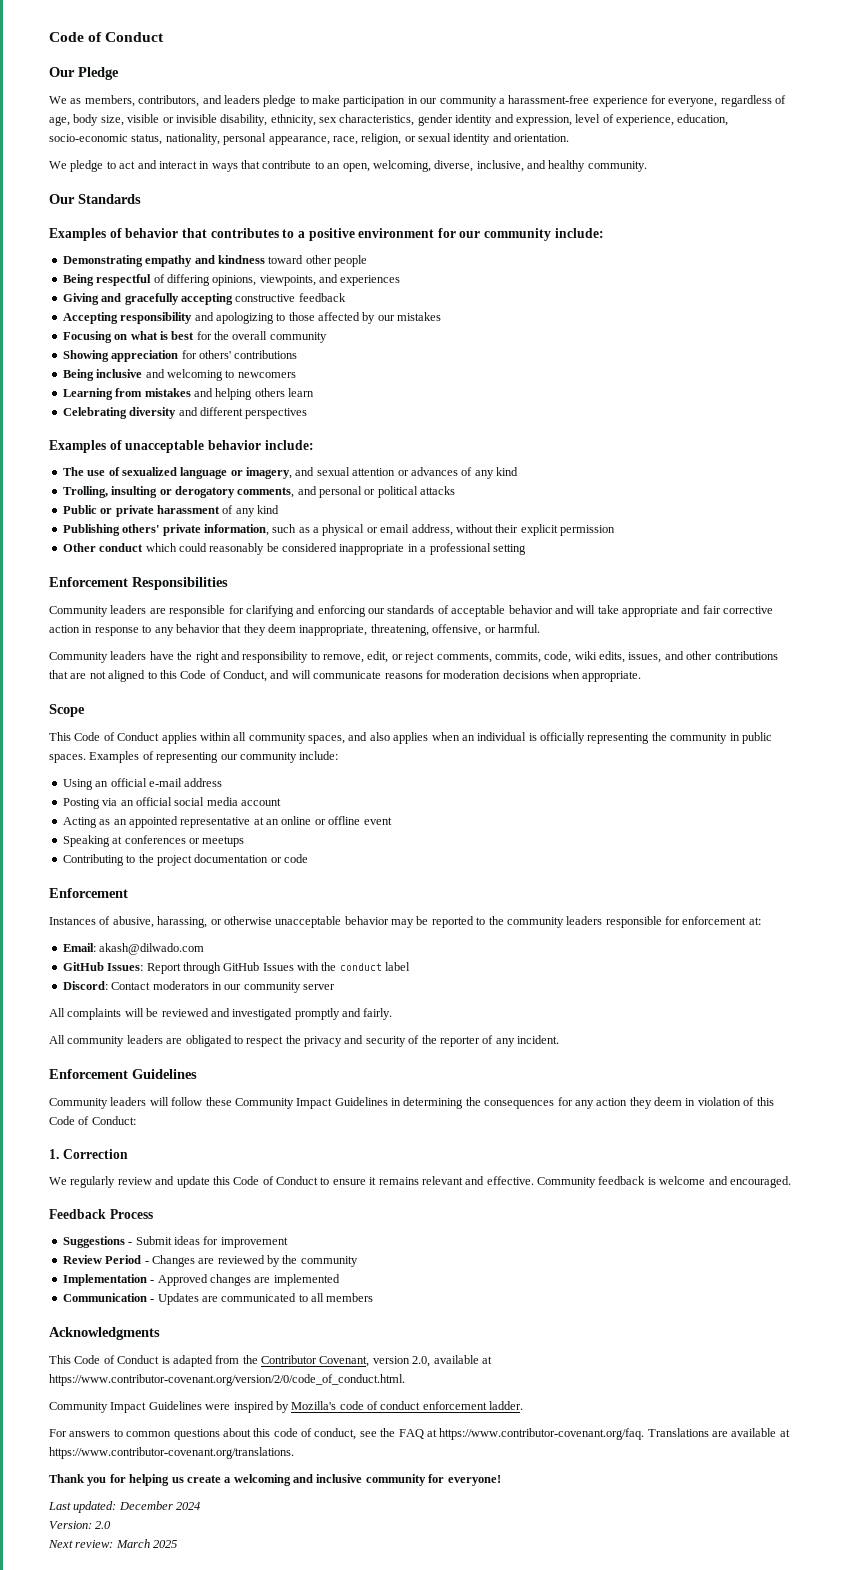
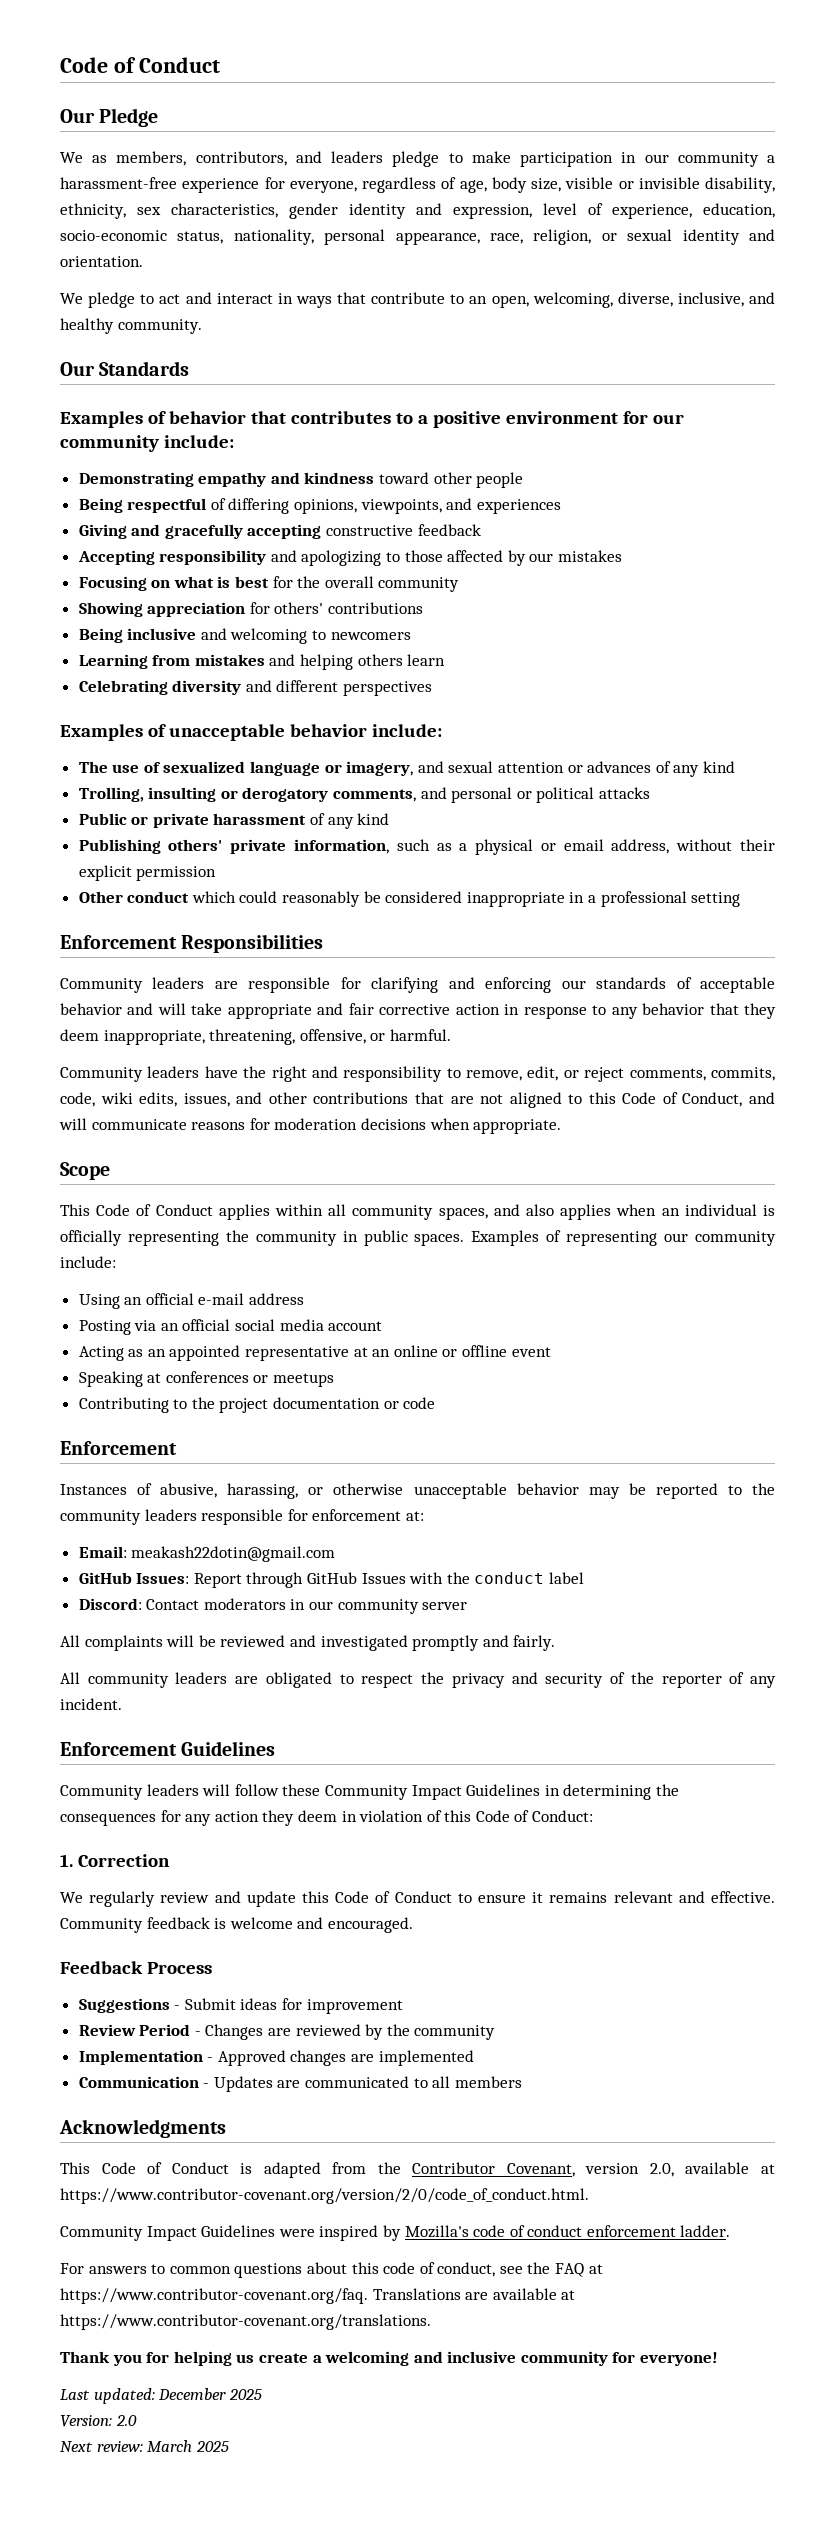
[99,943,205,955] akash@dilwado.com -> [131,1546,336,1562] meakash22dotin@gmail.com
[176,1502,201,1510] 2024 -> [228,2389,262,2400] 2025

